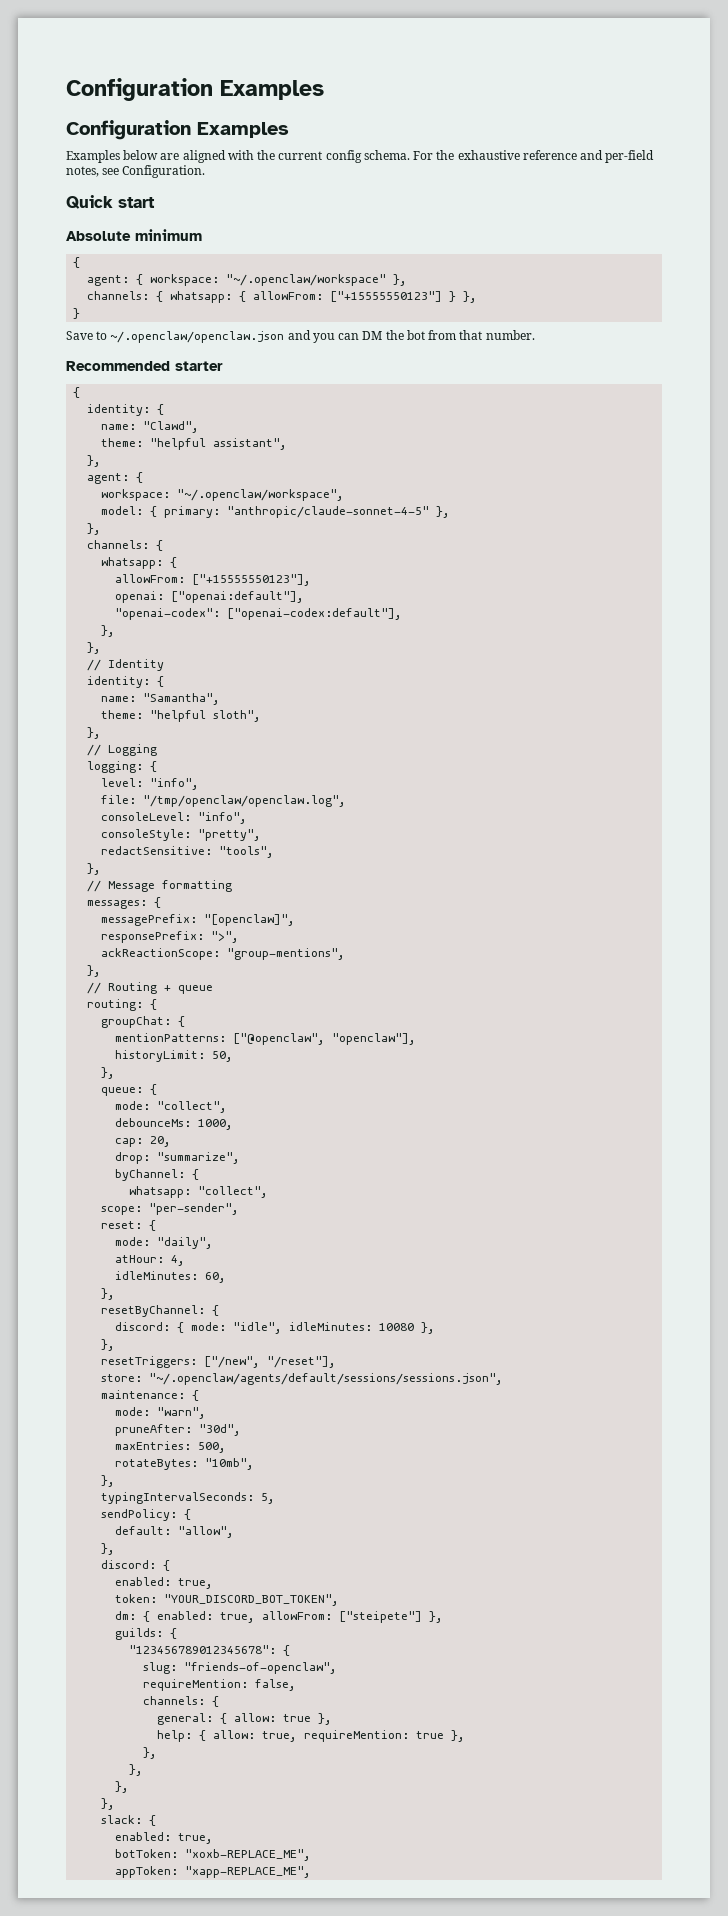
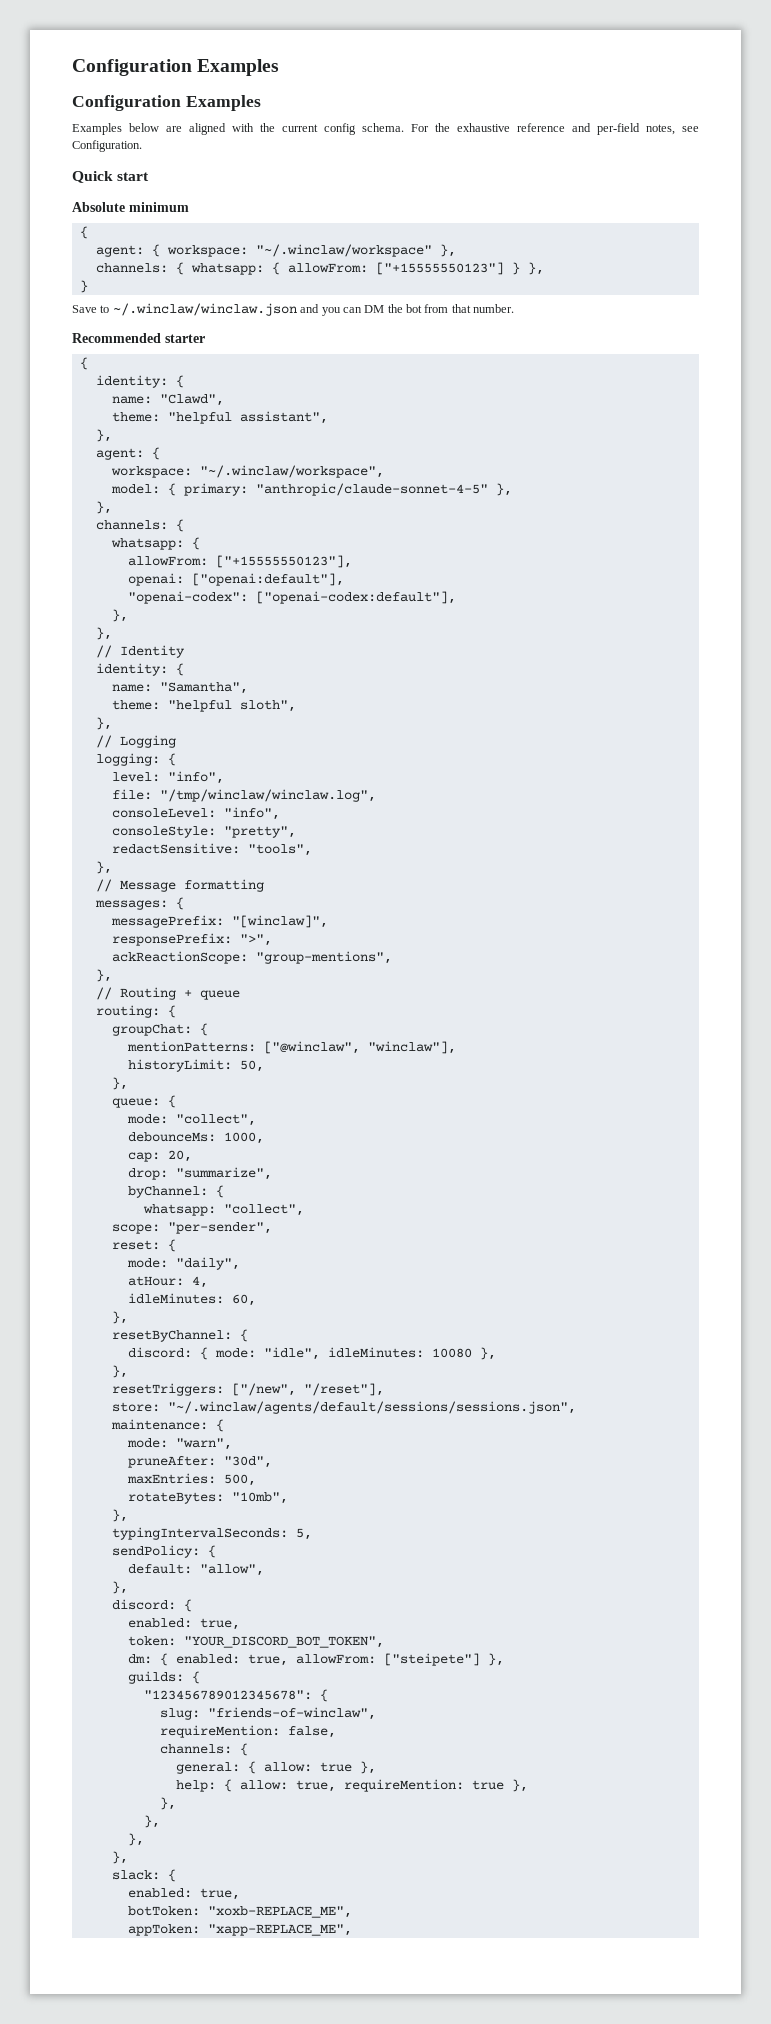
[226,274,387,286] "~/.openclaw/workspace" -> [255,244,432,257] "~/.winclaw/workspace"
[110,331,285,343] ~/.openclaw/openclaw.json -> [112,303,297,316] ~/.winclaw/winclaw.json
[177,489,345,501] "~/.openclaw/workspace", -> [199,465,384,478] "~/.winclaw/workspace",
[143,795,347,807] "/tmp/openclaw/openclaw.log", -> [159,789,376,802] "/tmp/winclaw/winclaw.log",
[204,914,296,926] "[openclaw]", -> [231,915,328,928] "[winclaw]",
[233,1033,417,1045] ["@openclaw", "openclaw"], -> [263,1041,456,1054] ["@winclaw", "winclaw"],
[149,1373,504,1385] "~/.openclaw/agents/default/sessions/sessions.json", -> [167,1401,576,1414] "~/.winclaw/agents/default/sessions/sessions.json",
[184,1662,338,1674] "friends-of-openclaw", -> [207,1707,376,1720] "friends-of-winclaw",

